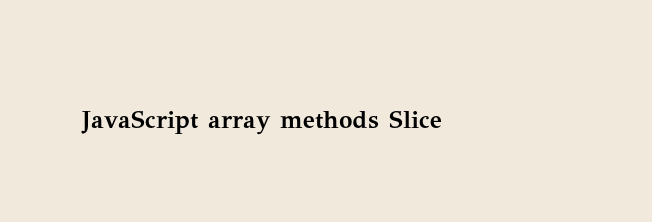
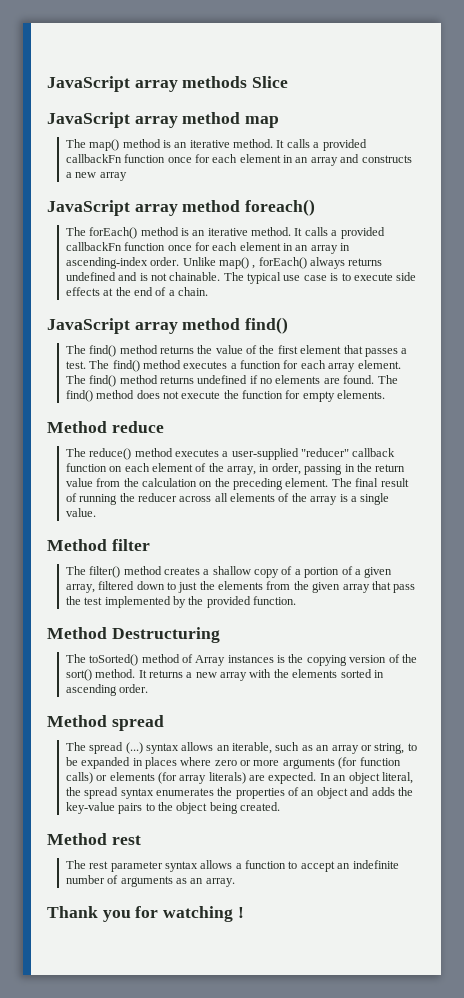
(442, 119) none -> [47,112,280,128] [65,139,367,151] [65,154,412,166] [65,172,127,181] [47,199,316,216] [65,227,385,239] [65,242,351,254] [65,257,383,269] [65,272,417,284] [65,287,209,296] [47,317,289,334] [65,345,408,357] [65,360,401,372] [65,375,398,387] [65,390,386,402] [47,421,164,433] [65,448,396,460] [65,463,406,475] [65,478,409,490] [65,493,390,505] [65,508,96,517] [47,539,150,551] [65,566,393,578] [65,581,416,593] [65,596,297,608] [47,627,220,643] [65,654,417,666] [65,669,384,681] [65,684,149,696] [47,715,164,731] [65,742,417,754] [65,757,401,769] [65,772,413,784] [65,787,413,799] [65,802,281,814] [47,833,141,845] [65,860,399,872] [65,875,235,887] [47,906,244,922] // JavaScript array method map // The map() method is an iterative method. It calls a provided callbackFn function once for each element in an array and constructs a new array // JavaScript array method foreach() // The forEach() method is an iterative method. It calls a provided callbackFn function once for each element in an array in ascending-index order. Unlike map() , forEach() always returns undefined and is not chainable. The typical use case is to execute side effects at the end of a chain. // JavaScript array method find() // The find() method returns the value of the first element that passes a test. The find() method executes a function for each array element. The find() method returns undefined if no elements are found. The find() method does not execute the function for empty elements. // Method reduce // The reduce() method executes a user-supplied "reducer" callback function on each element of the array, in order, passing in the return value from the calculation on the preceding element. The final result of running the reducer across all elements of the array is a single value. // Method filter // The filter() method creates a shallow copy of a portion of a given array, filtered down to just the elements from the given array that pass the test implemented by the provided function. // Method Destructuring // The toSorted() method of Array instances is the copying version of the sort() method. It returns a new array with the elements sorted in ascending order. // Method spread // The spread (...) syntax allows an iterable, such as an array or string, to be expanded in places where zero or more arguments (for function calls) or elements (for array literals) are expected. In an object literal, the spread syntax enumerates the properties of an object and adds the key-value pairs to the object being created. // Method rest // The rest parameter syntax allows a function to accept an indefinite number of arguments as an array. // Thank you for watching !

